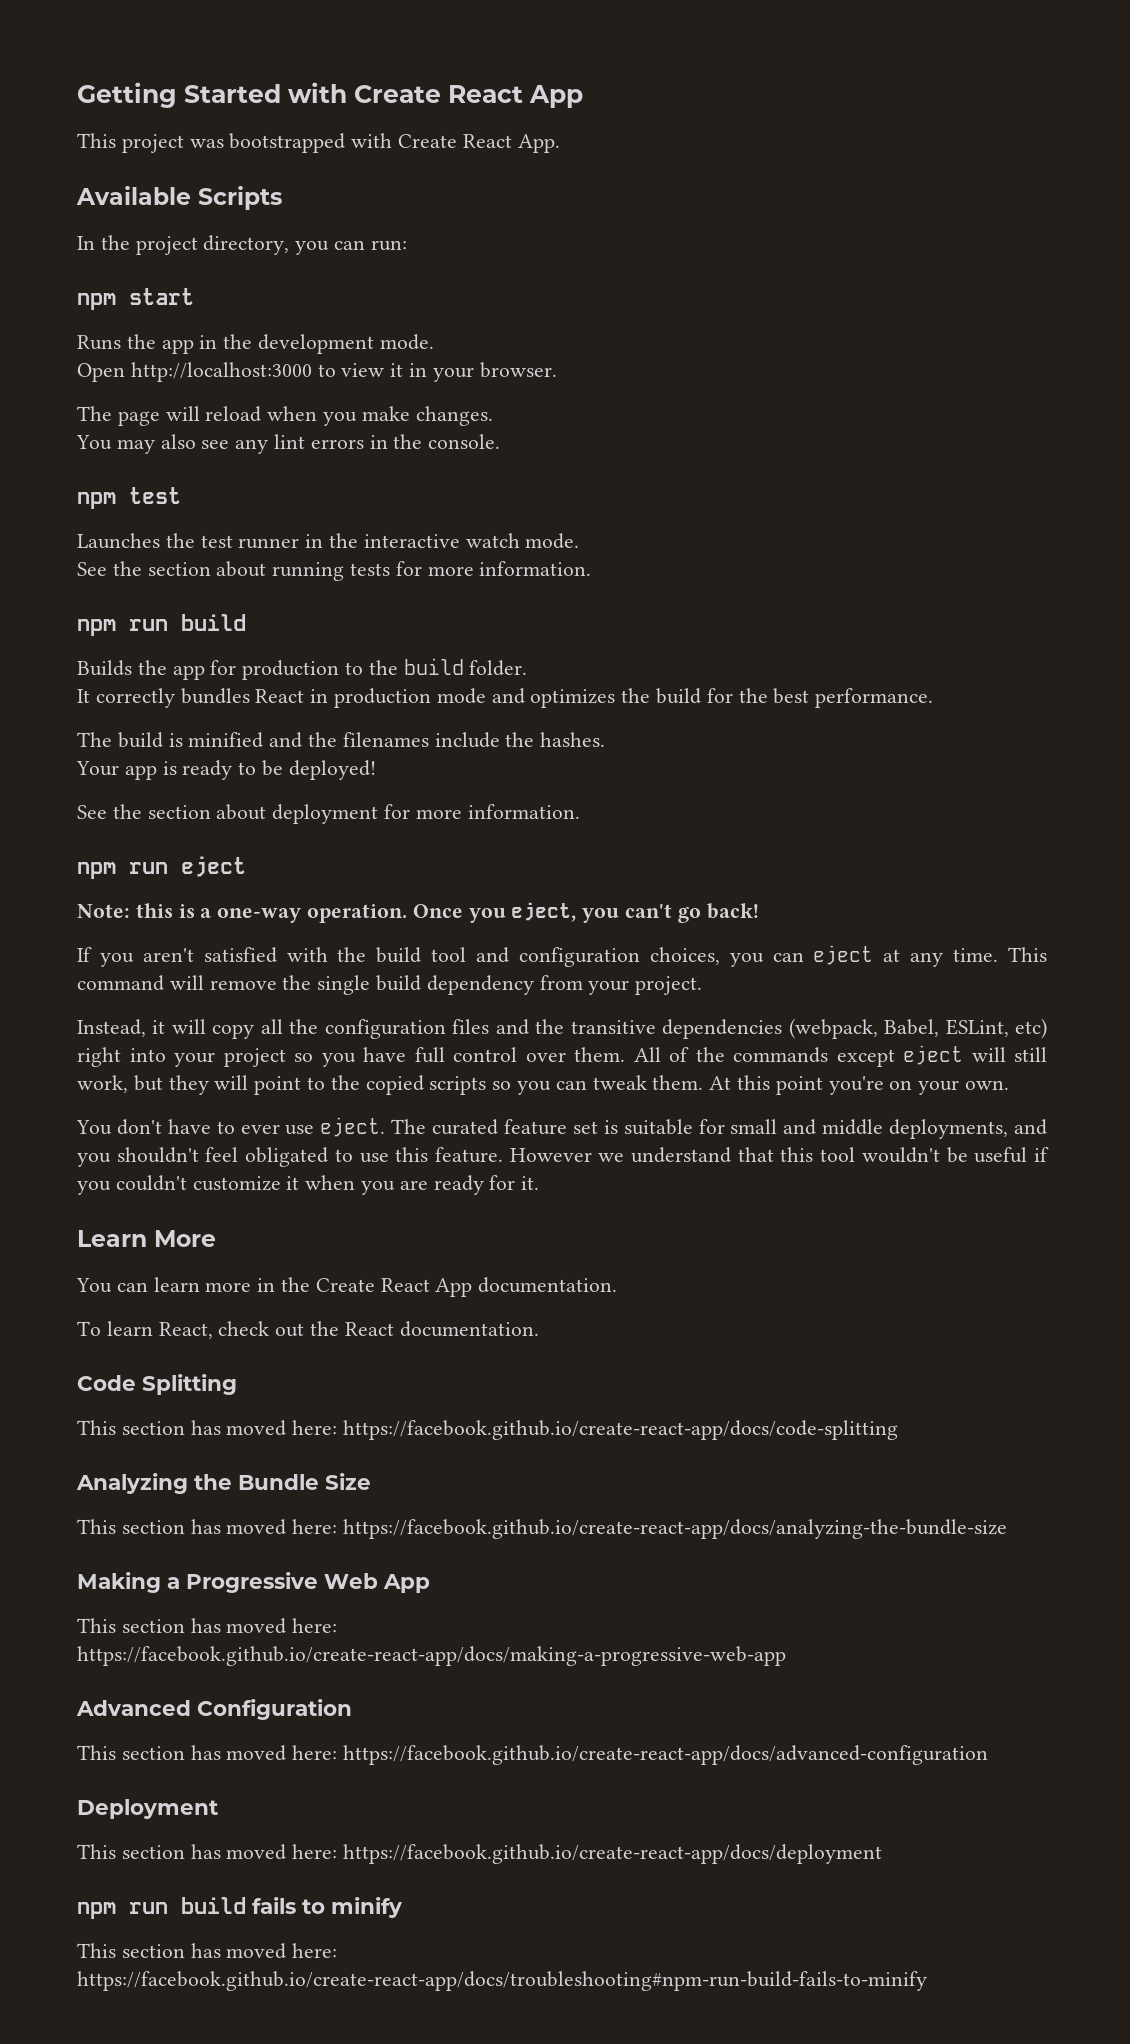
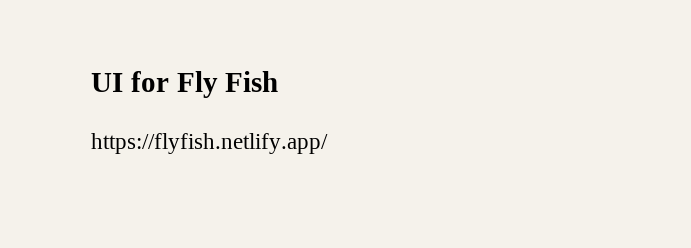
[77,82,583,108] [77,133,560,153] [76,186,282,210] [77,235,407,255] [77,288,194,310] [77,334,434,354] [77,362,557,382] [77,406,493,426] [76,434,501,454] [77,487,181,509] [77,533,580,549] [77,561,592,581] [77,614,246,636] [77,658,528,680] [77,688,934,708] [77,732,606,748] [76,760,376,780] [77,804,580,824] [77,856,246,879] [77,902,759,923] [77,945,1047,967] [77,975,703,995] [77,1018,1047,1039] [77,1045,1047,1067] [77,1075,1010,1095] [76,1117,1048,1139] [77,1147,1050,1167] [77,1175,540,1195] [77,1230,216,1247] [76,1277,618,1297] [77,1321,539,1339] [77,1374,237,1395] [77,1420,899,1440] [76,1473,371,1494] [77,1519,1008,1539] [77,1572,430,1593] [77,1618,338,1634] [77,1646,786,1666] [76,1699,352,1720] [77,1745,989,1765] [77,1799,218,1819] [77,1844,883,1864] [77,1897,403,1919] [77,1943,338,1959] [77,1971,927,1991] Getting Started with Create React App // This project was bootstrapped with Create React App. // Available Scripts // In the project directory, you can run: // npm start // Runs the app in the development mode. // Open http://localhost:3000 to view it in your browser. // The page will reload when you make changes. // You may also see any lint errors in the console. // npm test // Launches the test runner in the interactive watch mode. // See the section about running tests for more information. // npm run build // Builds the app for production to the build folder. // It correctly bundles React in production mode and optimizes the build for the best performance. // The build is minified and the filenames include the hashes. // Your app is ready to be deployed! // See the section about deployment for more information. // npm run eject // Note: this is a one-way operation. Once you eject, you can't go back! // If you aren't satisfied with the build tool and configuration choices, you can eject at any time. This command will remove the single build dependency from your project. // Instead, it will copy all the configuration files and the transitive dependencies (webpack, Babel, ESLint, etc) right into your project so you have full control over them. All of the commands except eject will still work, but they will point to the copied scripts so you can tweak them. At this point you're on your own. // You don't have to ever use eject. The curated feature set is suitable for small and middle deployments, and you shouldn't feel obligated to use this feature. However we understand that this tool wouldn't be useful if you couldn't customize it when you are ready for it. // Learn More // You can learn more in the Create React App documentation. // To learn React, check out the React documentation. // Code Splitting // This section has moved here: https://facebook.github.io/create-react-app/docs/code-splitting // Analyzing the Bundle Size // This section has moved here: https://facebook.github.io/create-react-app/docs/analyzing-the-bundle-size // Making a Progressive Web App // This section has moved here: https://facebook.github.io/create-react-app/docs/making-a-progressive-web-app // Advanced Configuration // This section has moved here: https://facebook.github.io/create-react-app/docs/advanced-configuration // Deployment // This section has moved here: https://facebook.github.io/create-react-app/docs/deployment // npm run build fails to minify // This section has moved here: https://facebook.github.io/create-react-app/docs/troubleshooting#npm-run-build-fails-to-minify -> [91,71,279,98] [91,133,328,154] UI for Fly Fish // https://flyfish.netlify.app/

